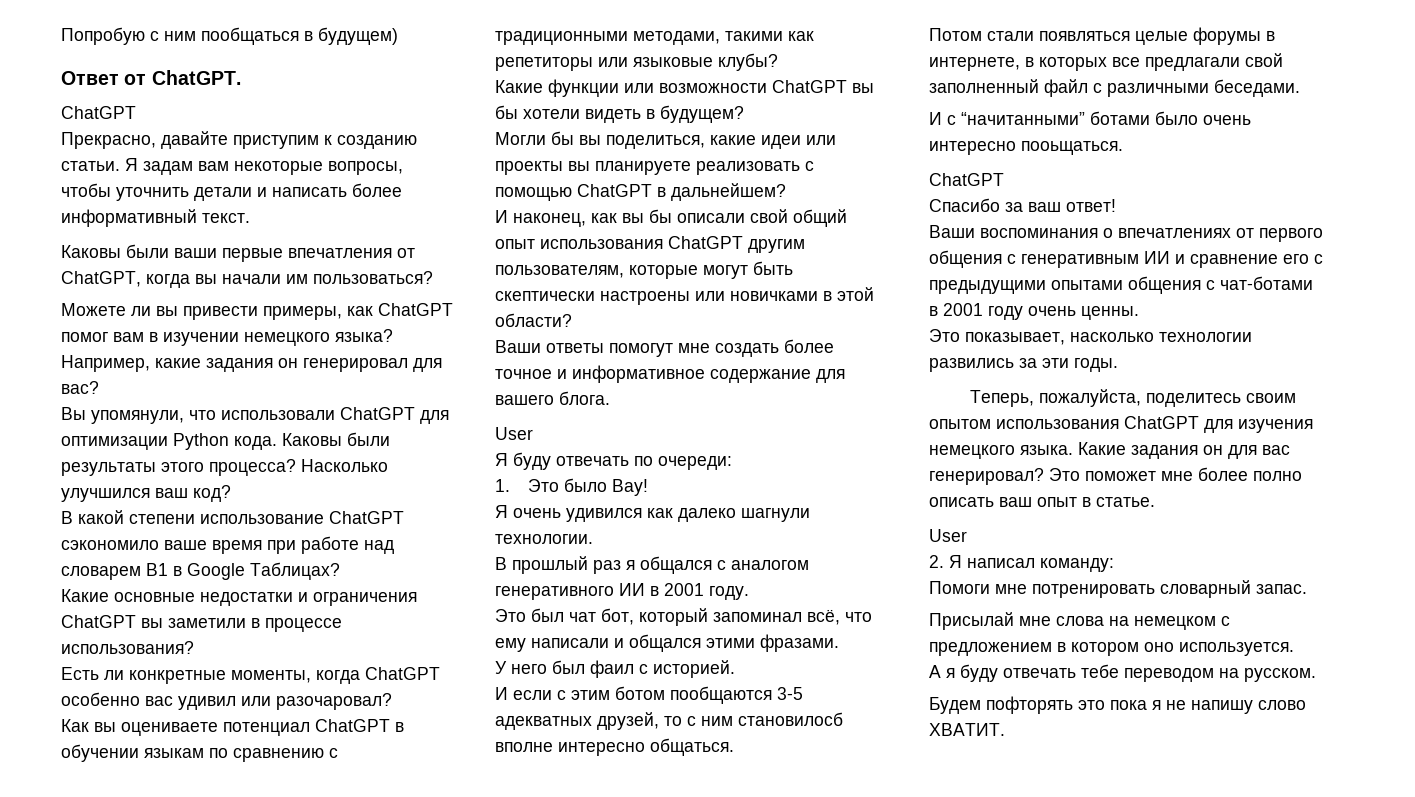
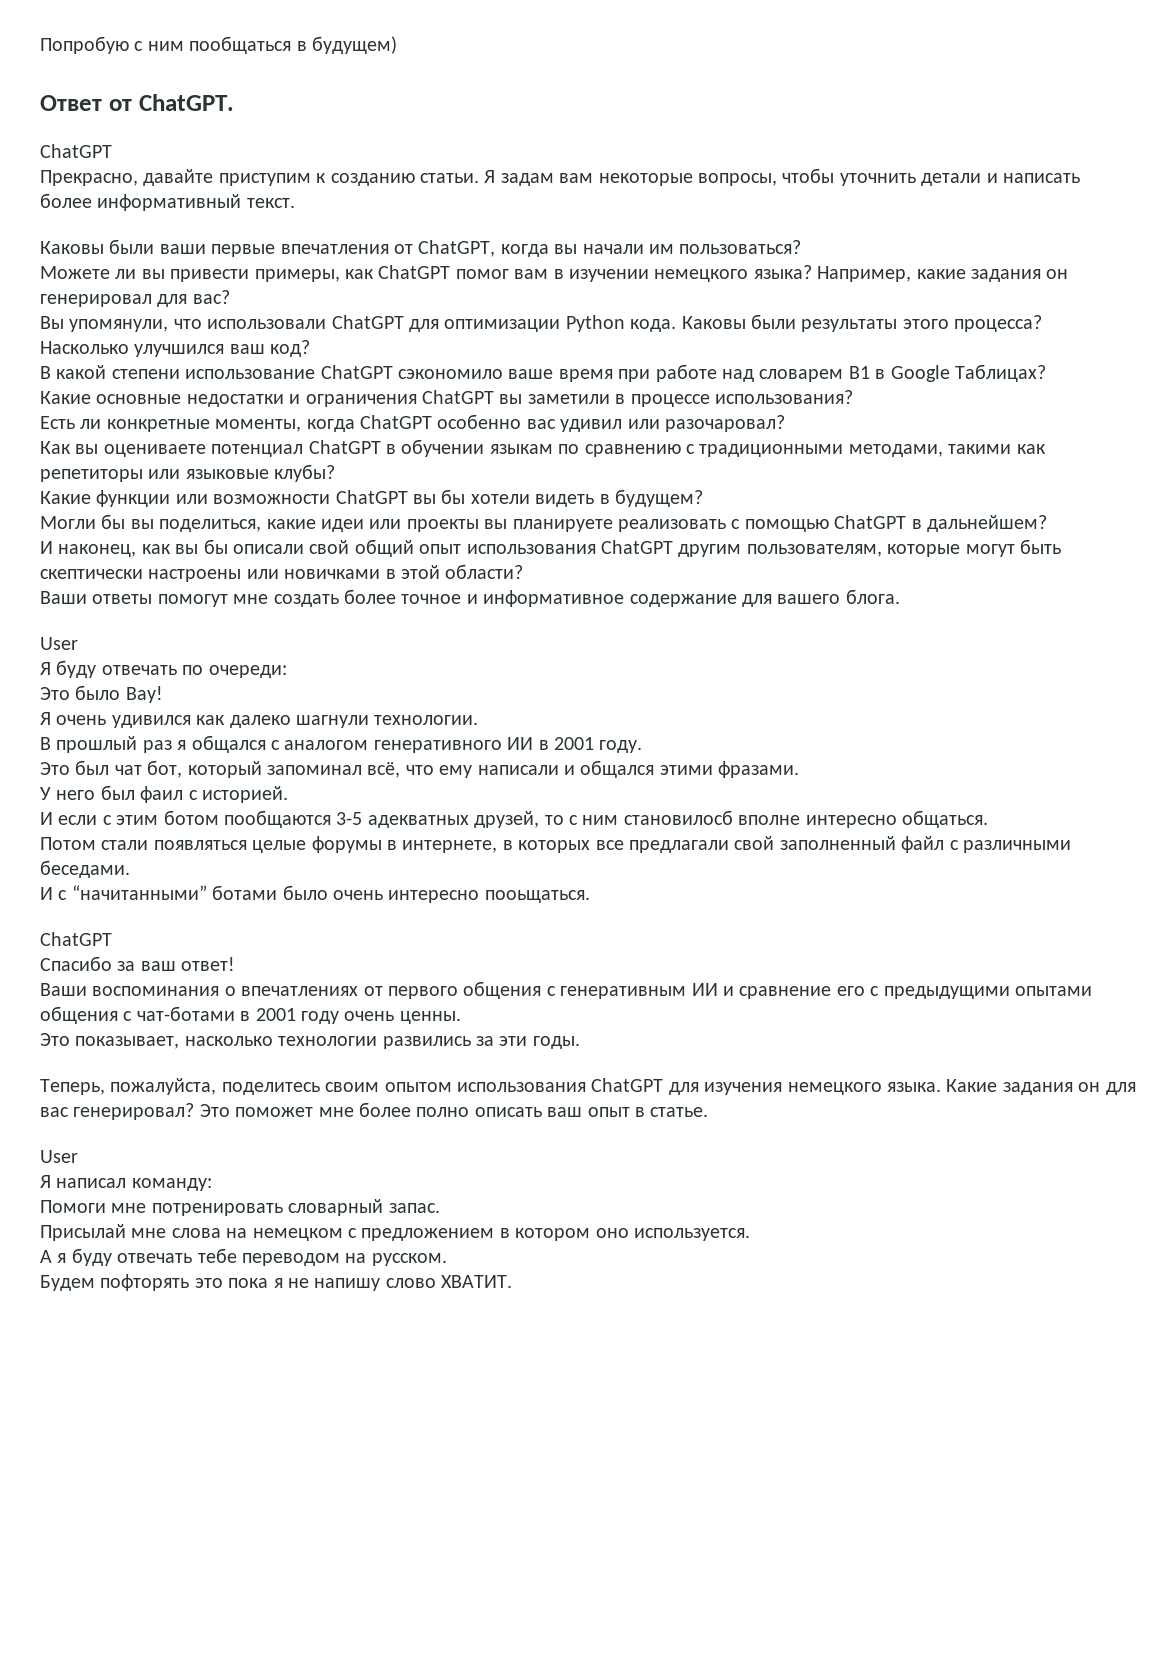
[495,479,510,492] 1. -> (287, 671) none
[929,555,944,568] 2. -> (78, 1156) none

